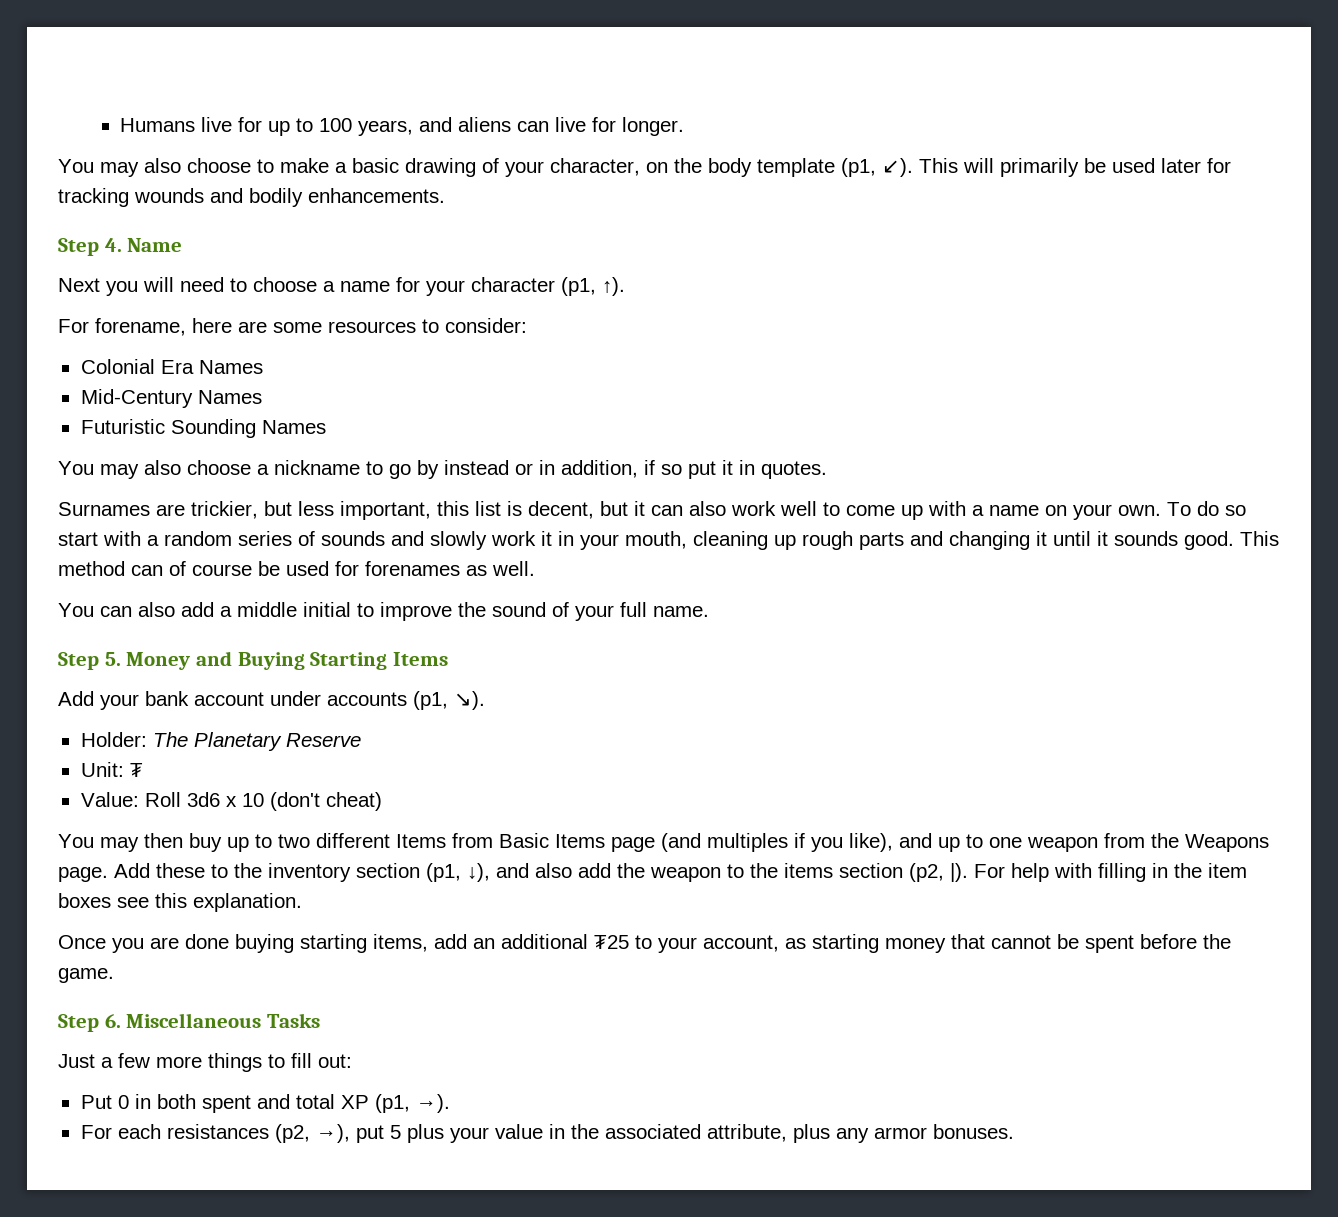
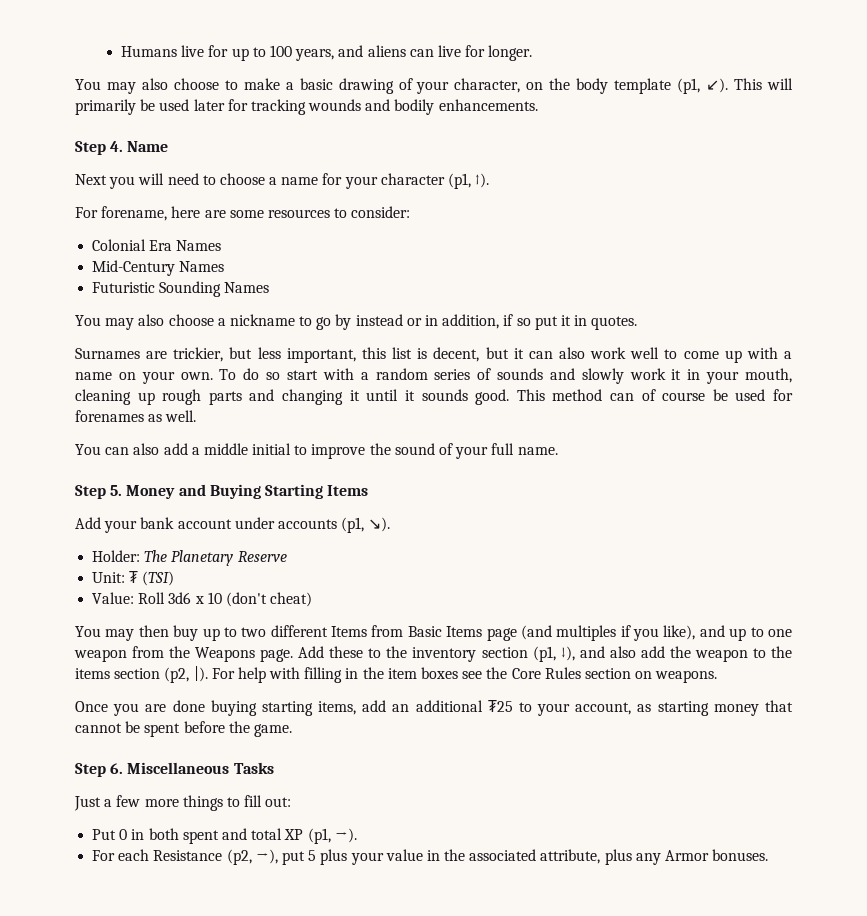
(143, 770) none -> [142,571,175,586] (TSI)
[155,893,302,912] this explanation. -> [486,667,718,683] the Core Rules section on weapons.
[166,1124,269,1139] resistances -> [153,850,223,861] Resistance
[873,1127,927,1139] armor -> [665,850,710,861] Armor

